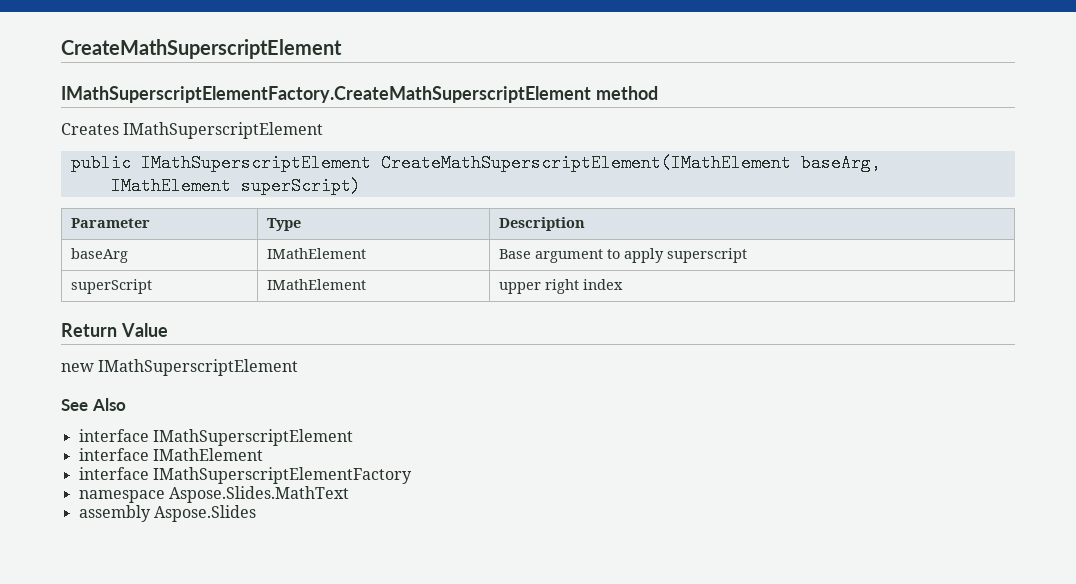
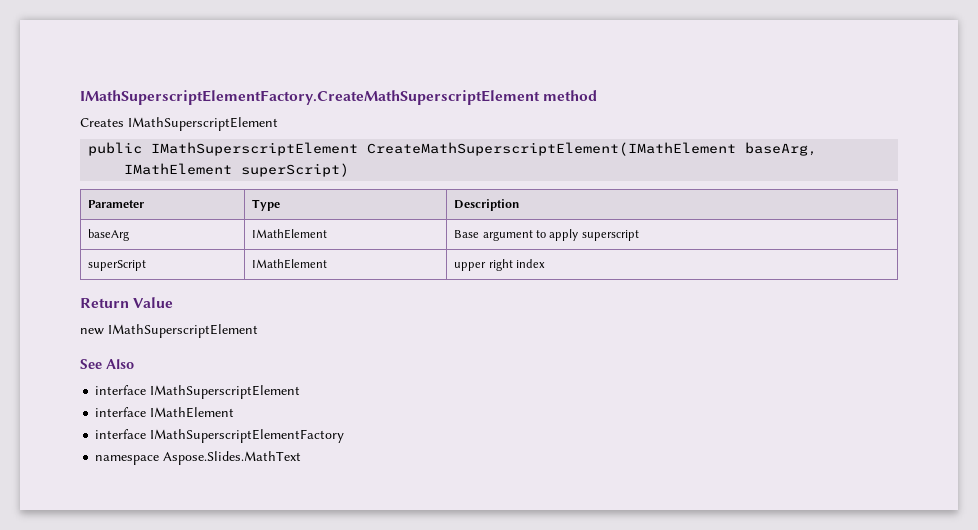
[61,39,342,59] CreateMathSuperscriptElement // -> (80, 97) none
[78,505,256,522] // assembly Aspose.Slides -> (302, 458) none

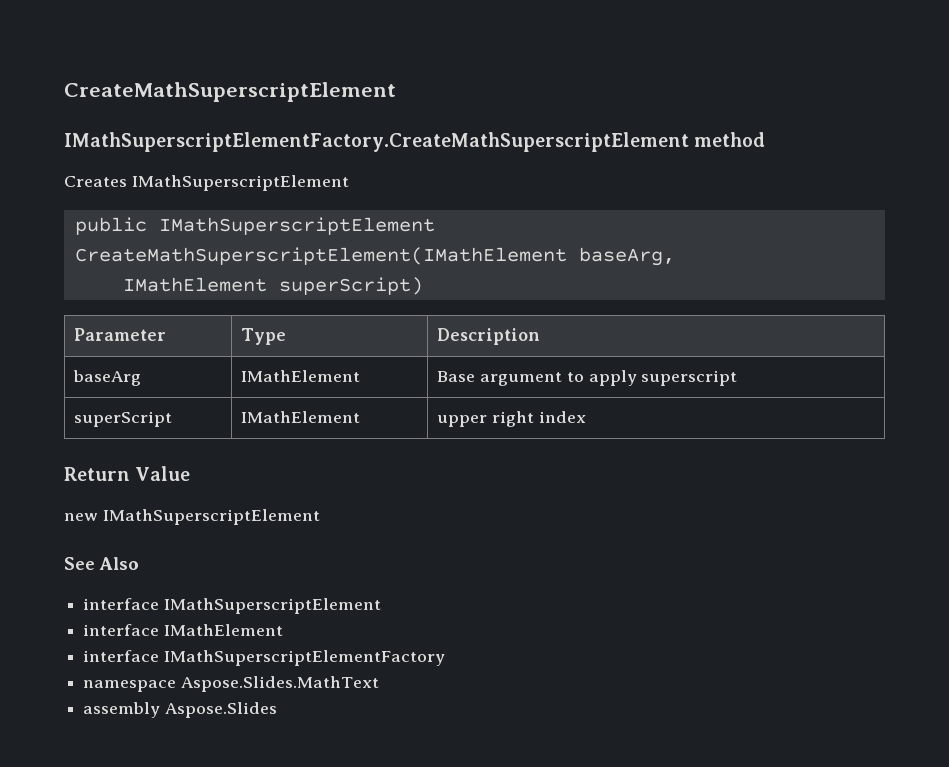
(80, 97) none -> [64,82,396,102] CreateMathSuperscriptElement //
(302, 458) none -> [83,702,277,718] // assembly Aspose.Slides

